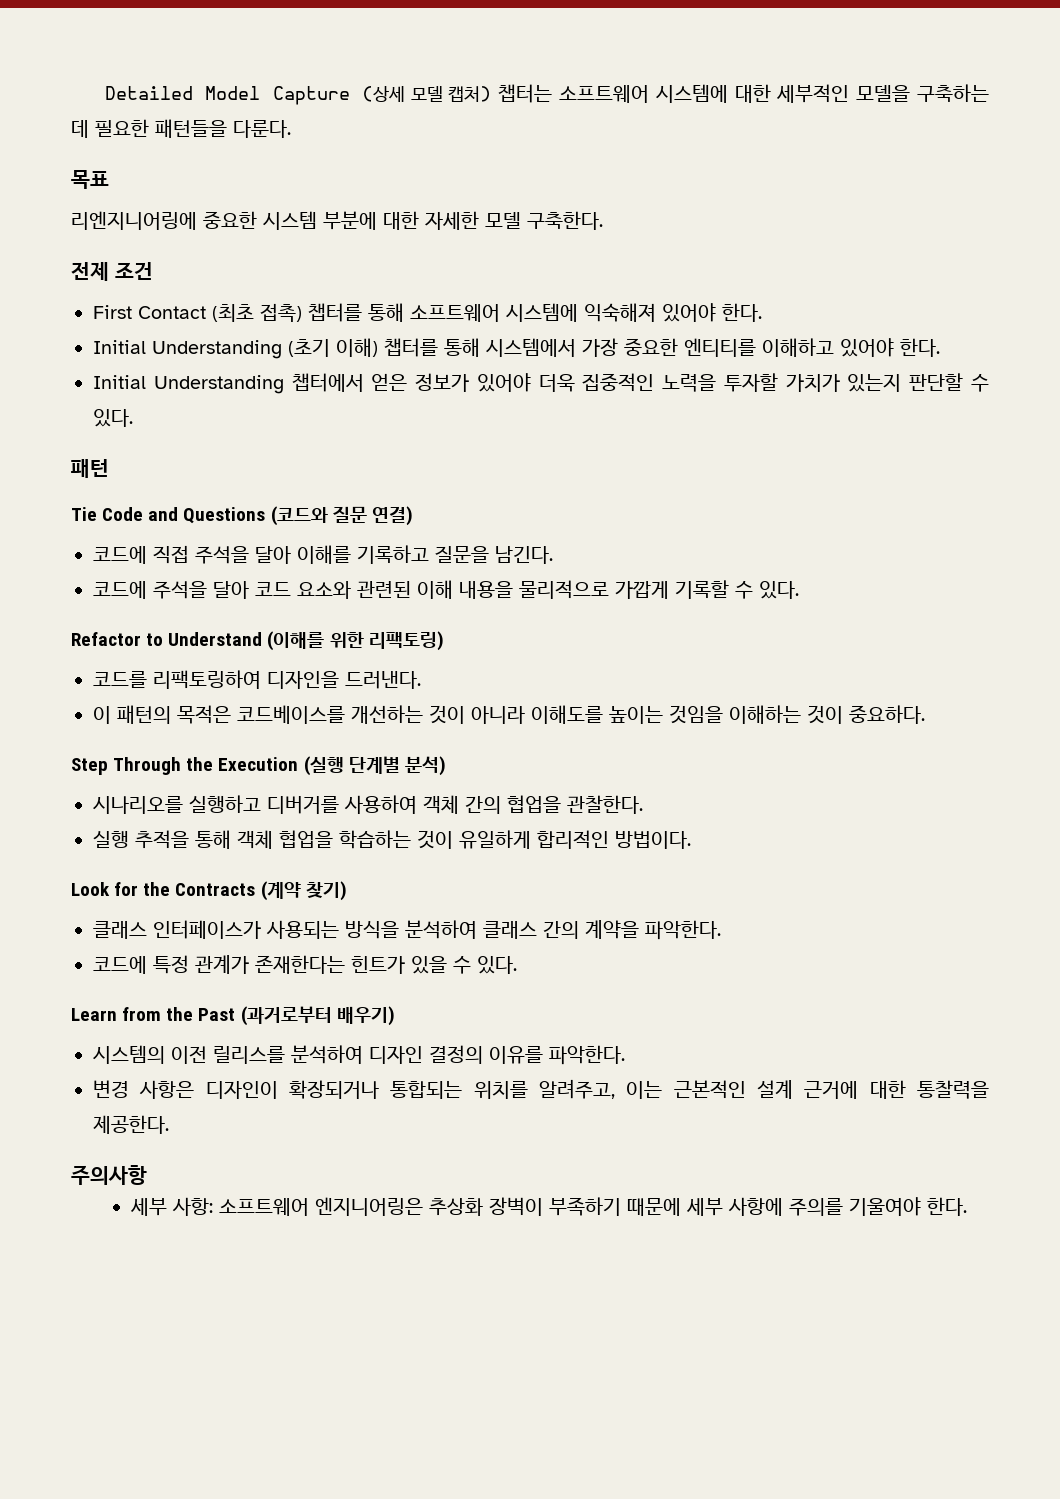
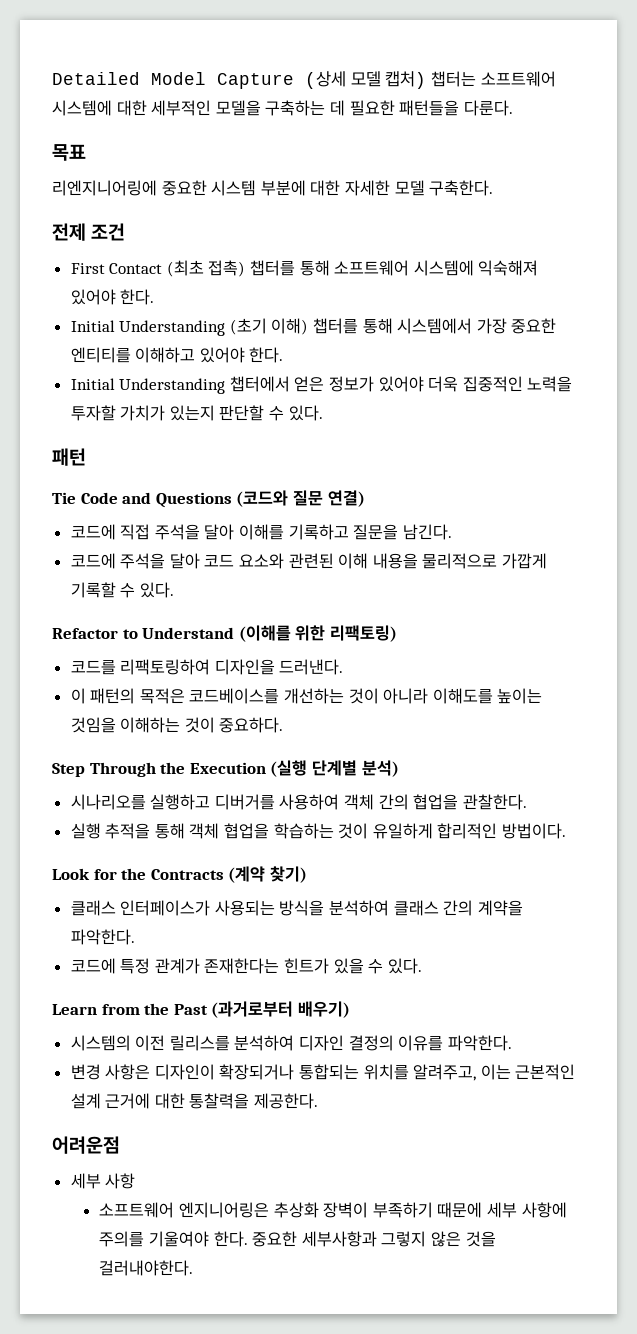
[71,1165,147,1185] [130,1197,214,1216] 주의사항 // 세부 사항: -> [52,1136,120,1154] [70,1173,136,1189] 어려운점 // 세부 사항 //
(968, 1206) none -> [252,1231,496,1247] [99,1260,194,1276] 중요한 세부사항과 그렇지 않은 것을 걸러내야한다.

